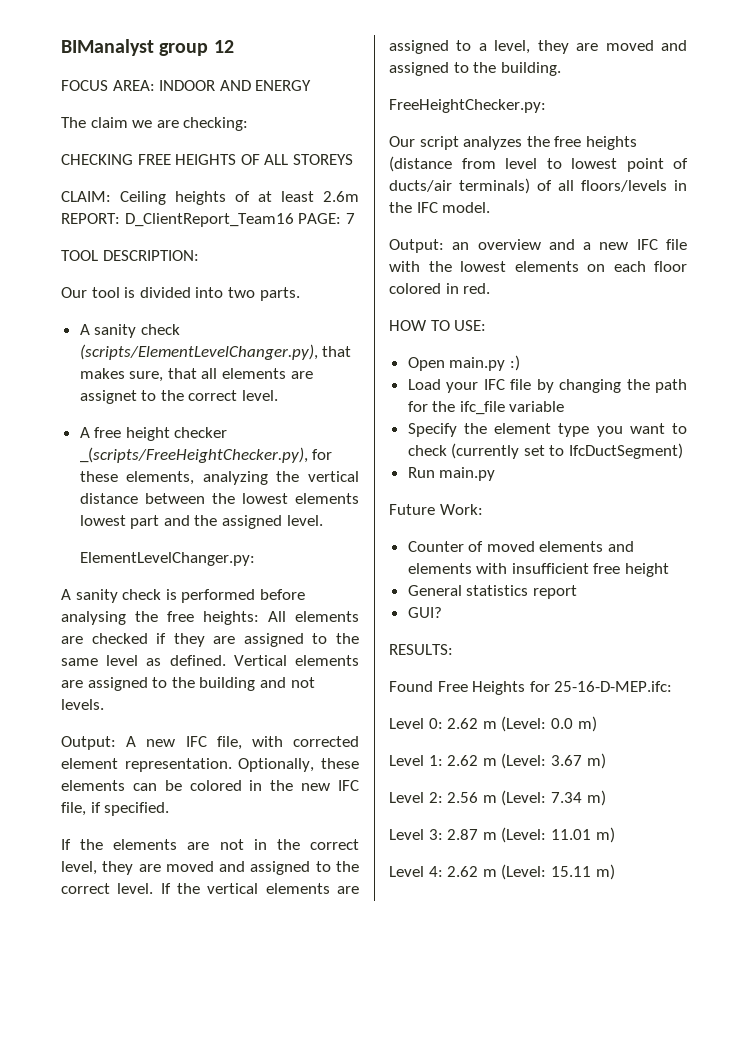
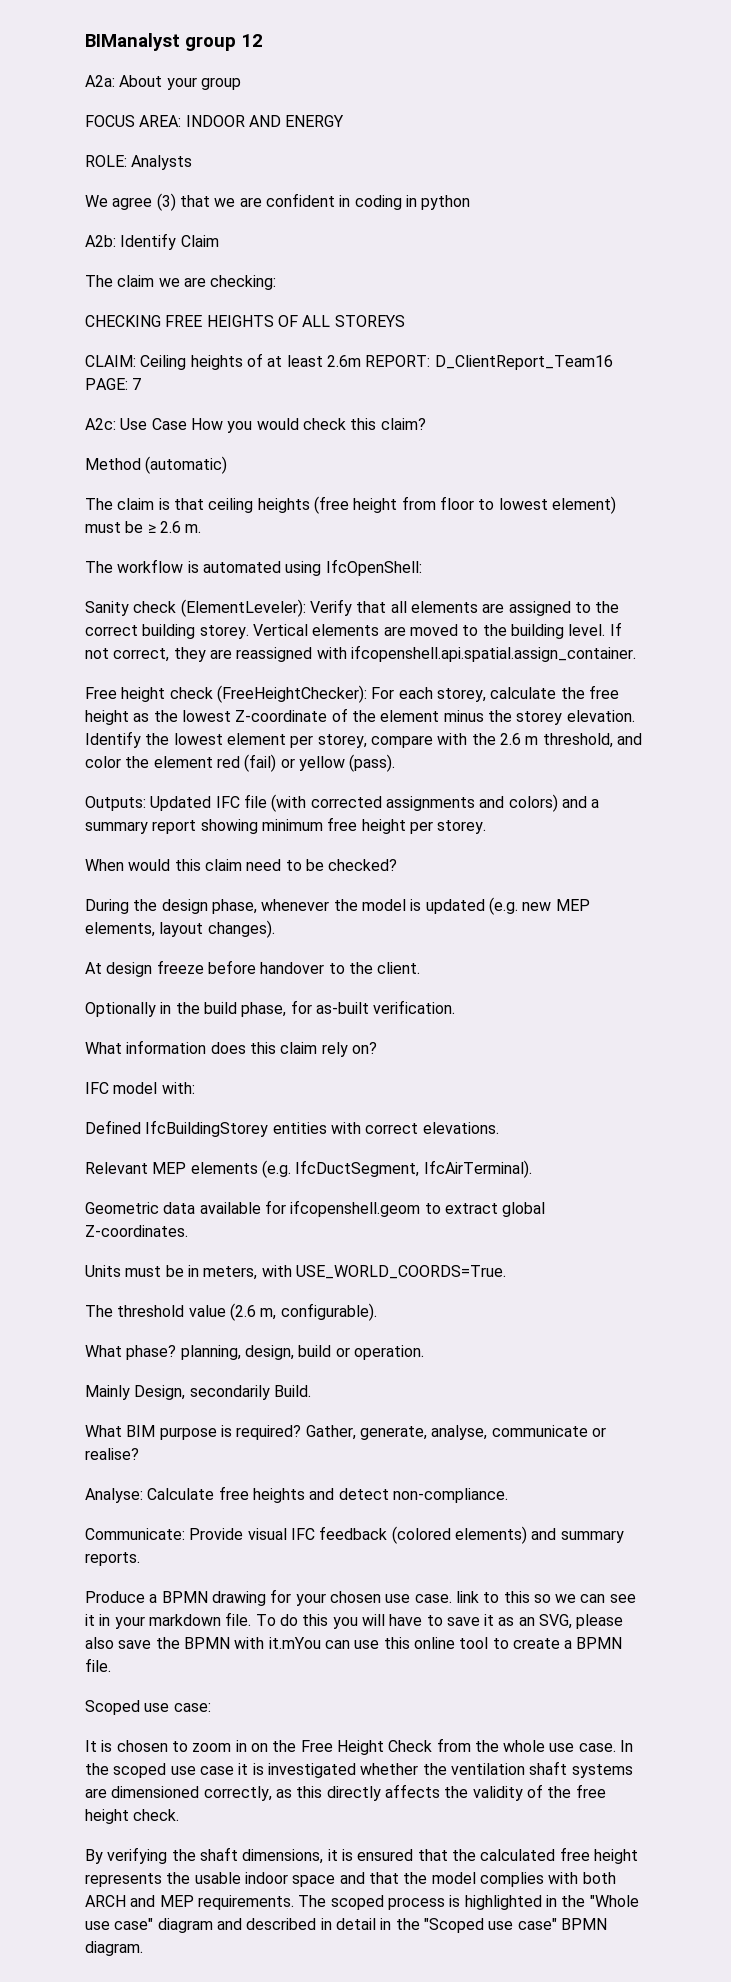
(234, 46) none -> [85,75,241,90] // A2a: About your group
(312, 85) none -> [85,155,193,170] [85,193,471,211] [85,233,219,250] // ROLE: Analysts // We agree (3) that we are confident in coding in python // A2b: Identify Claim
[61,250,199,261] [61,287,300,301] [79,324,180,338] [79,344,352,360] [79,368,313,382] [79,390,279,404] [79,427,228,441] [79,447,333,463] [79,471,359,485] [79,493,359,504] [79,515,323,529] [79,552,255,566] [61,589,305,603] [61,611,359,625] [61,633,359,647] [61,655,359,666] [61,677,315,691] [61,699,104,710] [61,736,359,750] [61,758,360,772] [61,780,359,791] [61,802,170,816] [61,839,359,850] [61,861,359,875] [61,883,359,894] [389,40,687,54] [389,62,561,76] [389,99,546,113] [389,136,637,150] [389,156,688,172] [389,178,687,194] [389,202,491,213] [389,239,687,253] [389,261,687,272] [389,283,491,294] [389,320,487,331] [407,355,520,371] [407,379,687,393] [407,401,565,415] [407,423,687,437] [407,443,684,459] [407,467,496,481] [389,504,483,515] [407,541,635,552] [407,563,670,577] [407,585,577,599] [407,607,442,618] [389,644,453,655] [389,681,673,695] [389,716,597,732] [389,753,606,769] [389,790,606,806] [389,827,615,843] [389,864,615,880] TOOL DESCRIPTION: // Our tool is divided into two parts. // A sanity check (scripts/ElementLevelChanger.py), that makes sure, that all elements are assignet to the correct level. // A free height checker _(scripts/FreeHeightChecker.py), for these elements, analyzing the vertical distance between the lowest elements lowest part and the assigned level. // ElementLevelChanger.py: // A sanity check is performed before analysing the free heights: All elements are checked if they are assigned to the same level as defined. Vertical elements are assigned to the building and not levels. // Output: A new IFC file, with corrected element representation. Optionally, these elements can be colored in the new IFC file, if specified. // If the elements are not in the correct level, they are moved and assigned to the correct level. If the vertical elements are assigned to a level, they are moved and assigned to the building. // FreeHeightChecker.py: // Our script analyzes the free heights (distance from level to lowest point of ducts/air terminals) of all floors/levels in the IFC model. // Output: an overview and a new IFC file with the lowest elements on each floor colored in red. // HOW TO USE: // Open main.py :) // Load your IFC file by changing the path for the ifc_file variable // Specify the element type you want to check (currently set to IfcDuctSegment) // Run main.py // Future Work: // Counter of moved elements and elements with insufficient free height // General statistics report // GUI? // RESULTS: // Found Free Heights for 25-16-D-MEP.ifc: // Level 0: 2.62 m (Level: 0.0 m) // Level 1: 2.62 m (Level: 3.67 m) // Level 2: 2.56 m (Level: 7.34 m) // Level 3: 2.87 m (Level: 11.01 m) // Level 4: 2.62 m (Level: 15.11 m) -> [85,418,426,433] [85,456,228,474] [85,496,616,514] [85,521,202,533] [85,559,422,576] [85,599,620,617] [85,622,622,639] [85,645,636,662] [85,685,619,703] [85,708,635,725] [85,731,642,748] [85,754,396,772] [85,794,600,812] [85,817,487,834] [85,859,398,871] [85,897,590,915] [85,920,275,938] [85,960,421,977] [85,1000,456,1017] [85,1040,377,1057] [85,1082,195,1094] [85,1120,499,1137] [85,1160,532,1178] [85,1200,546,1217] [85,1225,188,1237] [85,1265,506,1280] [85,1303,377,1321] [85,1345,424,1360] [85,1385,311,1400] [85,1425,606,1440] [85,1448,139,1460] [85,1486,508,1503] [85,1526,624,1544] [85,1552,140,1566] [85,1589,636,1606] [85,1612,624,1629] [85,1637,623,1649] [85,1658,111,1672] [85,1700,211,1715] [85,1738,634,1755] [85,1761,633,1778] [85,1784,606,1801] [85,1809,180,1824] [85,1847,638,1864] [85,1872,616,1887] [85,1895,639,1910] [85,1918,607,1933] [85,1941,143,1956] A2c: Use Case How you would check this claim? // Method (automatic) // The claim is that ceiling heights (free height from floor to lowest element) must be ≥ 2.6 m. // The workflow is automated using IfcOpenShell: // Sanity check (ElementLeveler): Verify that all elements are assigned to the correct building storey. Vertical elements are moved to the building level. If not correct, they are reassigned with ifcopenshell.api.spatial.assign_container. // Free height check (FreeHeightChecker): For each storey, calculate the free height as the lowest Z-coordinate of the element minus the storey elevation. Identify the lowest element per storey, compare with the 2.6 m threshold, and color the element red (fail) or yellow (pass). // Outputs: Updated IFC file (with corrected assignments and colors) and a summary report showing minimum free height per storey. // When would this claim need to be checked? // During the design phase, whenever the model is updated (e.g. new MEP elements, layout changes). // At design freeze before handover to the client. // Optionally in the build phase, for as-built verification. // What information does this claim rely on? // IFC model with: // Defined IfcBuildingStorey entities with correct elevations. // Relevant MEP elements (e.g. IfcDuctSegment, IfcAirTerminal). // Geometric data available for ifcopenshell.geom to extract global Z-coordinates. // Units must be in meters, with USE_WORLD_COORDS=True. // The threshold value (2.6 m, configurable). // What phase? planning, design, build or operation. // Mainly Design, secondarily Build. // What BIM purpose is required? Gather, generate, analyse, communicate or realise? // Analyse: Calculate free heights and detect non-compliance. // Communicate: Provide visual IFC feedback (colored elements) and summary reports. // Produce a BPMN drawing for your chosen use case. link to this so we can see it in your markdown file. To do this you will have to save it as an SVG, please also save the BPMN with it.mYou can use this online tool to create a BPMN file. // Scoped use case: // It is chosen to zoom in on the Free Height Check from the whole use case. In the scoped use case it is investigated whether the ventilation shaft systems are dimensioned correctly, as this directly affects the validity of the free height check. // By verifying the shaft dimensions, it is ensured that the calculated free height represents the usable indoor space and that the model complies with both ARCH and MEP requirements. The scoped process is highlighted in the "Whole use case" diagram and described in detail in the "Scoped use case" BPMN diagram.

